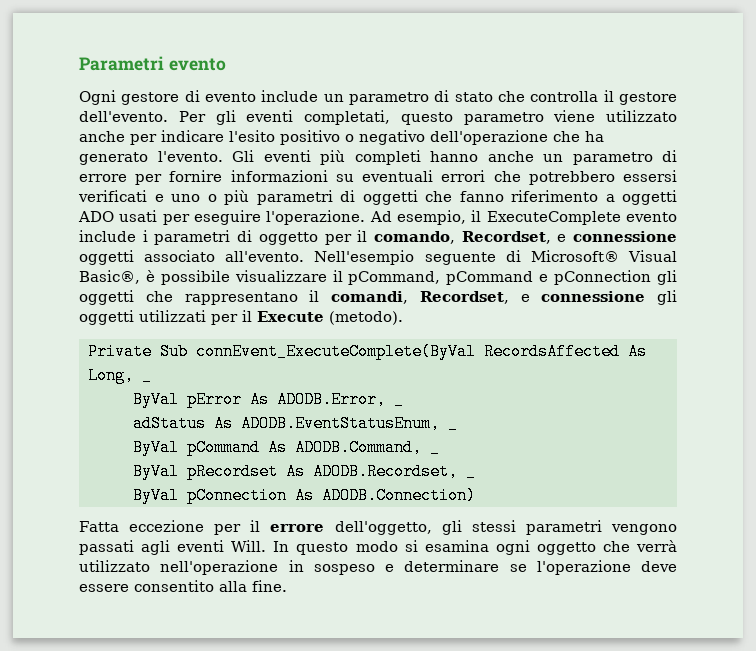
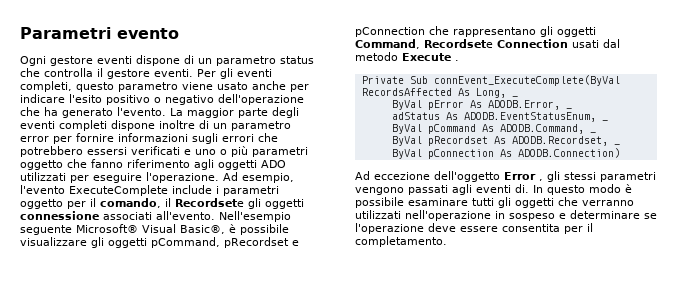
[184,90,493,105] di evento include un parametro di stato -> [97,55,314,66] eventi dispone di un parametro status
[79,111,168,122] dell'evento. -> [154,69,193,77] eventi.
[304,110,390,125] completati, -> [20,81,72,92] completi,
[606,110,677,122] utilizzato -> [217,82,248,90] usato
[232,150,677,165] [79,174,127,182] Gli eventi più completi hanno anche un parametro di errore -> [170,107,299,118] [20,120,291,131] [20,136,49,142] La maggior parte degli eventi completi dispone inoltre di un parametro error
[335,170,434,182] su eventuali -> [192,133,218,144] sugli
[340,190,418,205] di oggetti -> [20,160,63,170] oggetto
[605,194,615,202] a -> [194,159,214,170] agli
[119,210,158,222] usati -> [20,172,66,181] utilizzati
[471,210,677,225] il ExecuteComplete evento -> [20,185,168,196] l'evento ExecuteComplete
[237,230,253,242] di -> (279, 191) none
[461,231,677,244] [79,250,216,265] Recordset, e connessione oggetti associato -> [165,198,304,209] [20,211,152,220] il Recordsete gli oggetti connessione associati
[505,250,521,262] di -> (72, 230) none
[332,270,678,285] [79,290,677,305] [79,310,403,325] il pCommand, pCommand e pConnection gli oggetti che rappresentano il comandi, Recordset, e connessione gli oggetti utilizzati per il Execute (metodo). -> [91,237,299,248] [355,26,596,37] [355,39,620,49] [355,52,459,61] gli oggetti pCommand, pRecordset e pConnection che rappresentano gli oggetti Command, Recordsete Connection usati dal metodo Execute .
[79,520,432,535] Fatta eccezione per il errore dell'oggetto, -> [355,171,543,182] Ad eccezione dell'oggetto Error ,
[231,540,267,552] Will. -> [515,184,529,193] di.
[404,540,677,555] [79,560,150,572] si esamina ogni oggetto che verrà utilizzato -> [625,184,632,193] [355,197,634,208] [355,210,401,219] è possibile esaminare tutti gli oggetti che verranno utilizzati
[134,580,287,592] consentito alla fine. -> [502,223,593,234] [355,236,447,247] consentita per il completamento.

